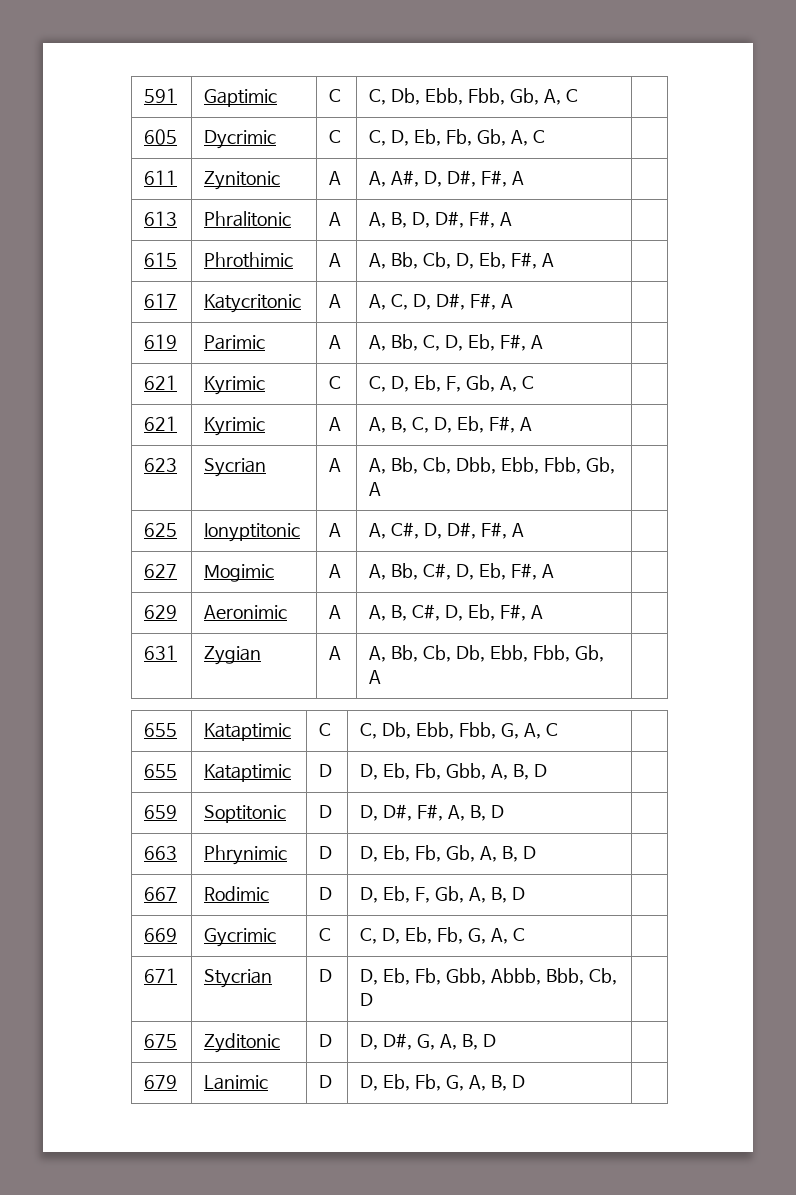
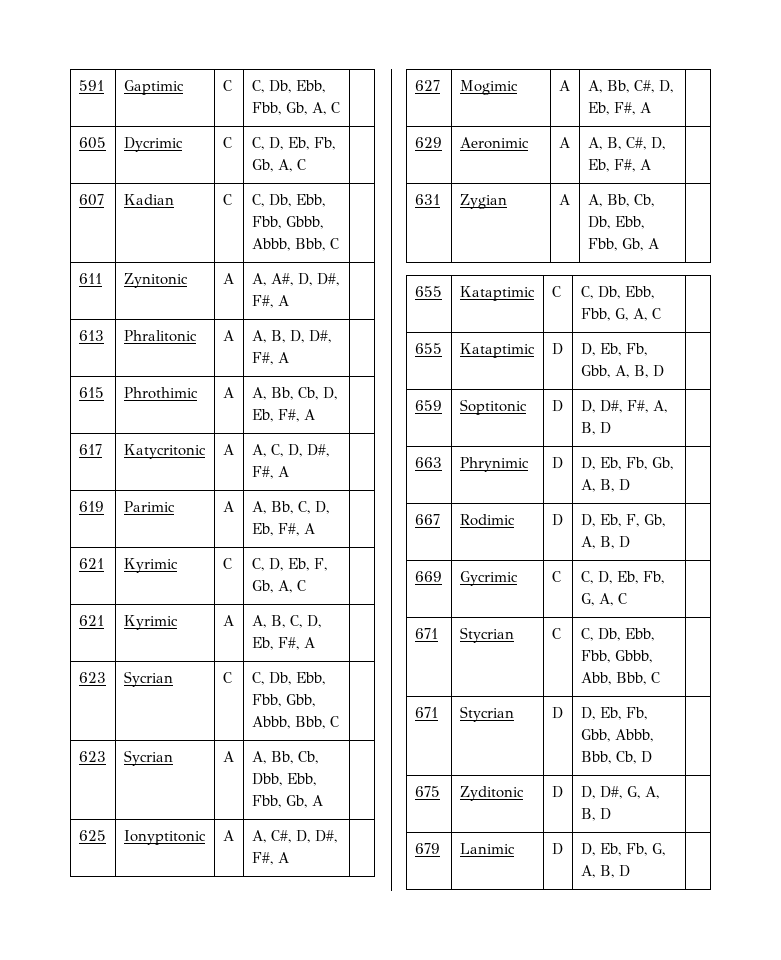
(545, 136) none -> [78,194,104,206] [123,194,174,205] [222,194,232,205] [251,194,325,207] [251,216,323,229] [251,238,339,251] // 607 | Kadian | C | C, Db, Ebb, Fbb, Gbbb, Abbb, Bbb, C |
(532, 424) none -> [78,672,106,683] [123,671,173,687] [222,672,232,683] [251,672,325,685] [251,694,315,707] [251,716,339,729] // 623 | Sycrian | C | C, Db, Ebb, Fbb, Gbb, Abbb, Bbb, C |
(525, 934) none -> [414,628,438,639] [459,627,514,643] [551,628,561,639] [580,628,654,641] [580,650,652,663] [580,672,660,685] // 671 | Stycrian | C | C, Db, Ebb, Fbb, Gbbb, Abb, Bbb, C |

